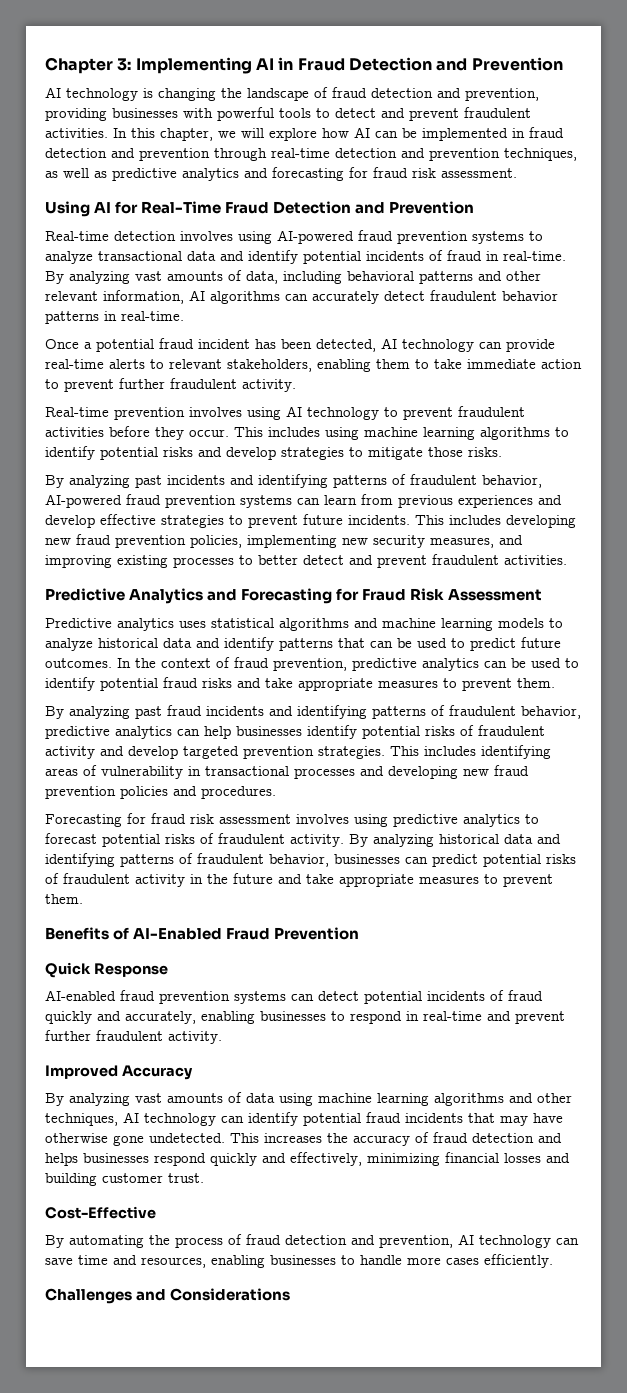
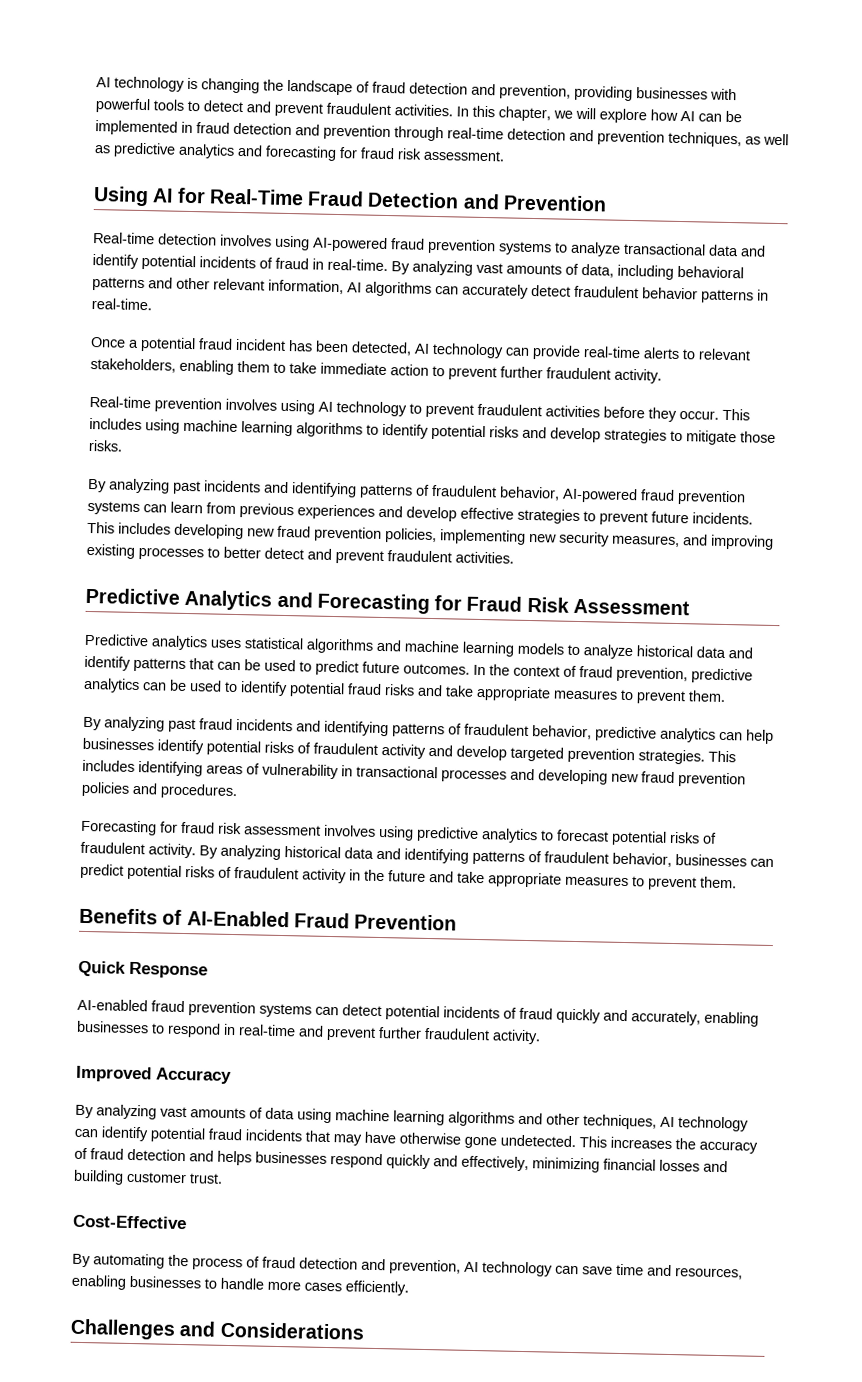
[45,57,563,74] Chapter 3: Implementing AI in Fraud Detection and Prevention // -> (96, 82) none

